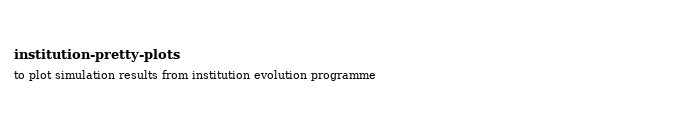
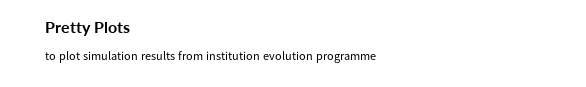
[14,49,180,62] institution-pretty-plots -> [45,22,131,36] Pretty Plots

